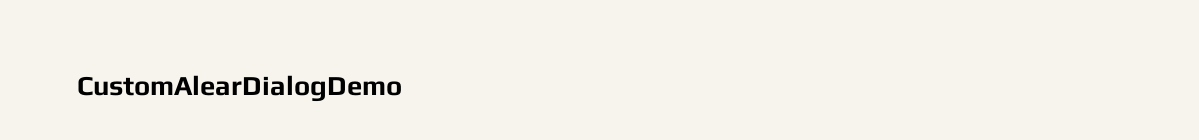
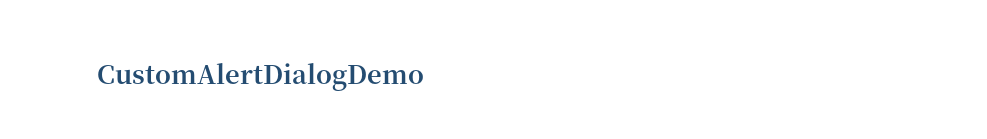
[77,75,402,102] CustomAlearDialogDemo -> [97,63,424,91] CustomAlertDialogDemo

